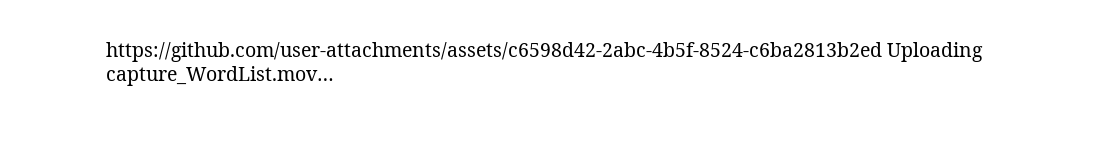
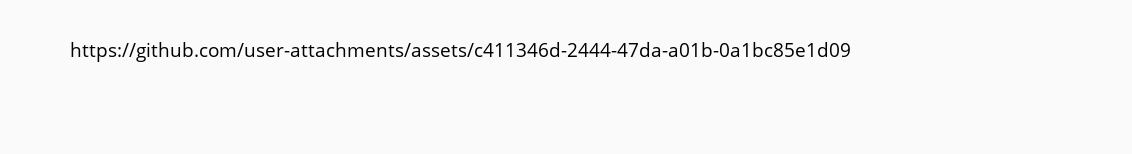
[106,42,984,62] [106,66,334,86] https://github.com/user-attachments/assets/c6598d42-2abc-4b5f-8524-c6ba2813b2ed Uploading capture_WordList.mov… -> [70,42,851,62] https://github.com/user-attachments/assets/c411346d-2444-47da-a01b-0a1bc85e1d09

